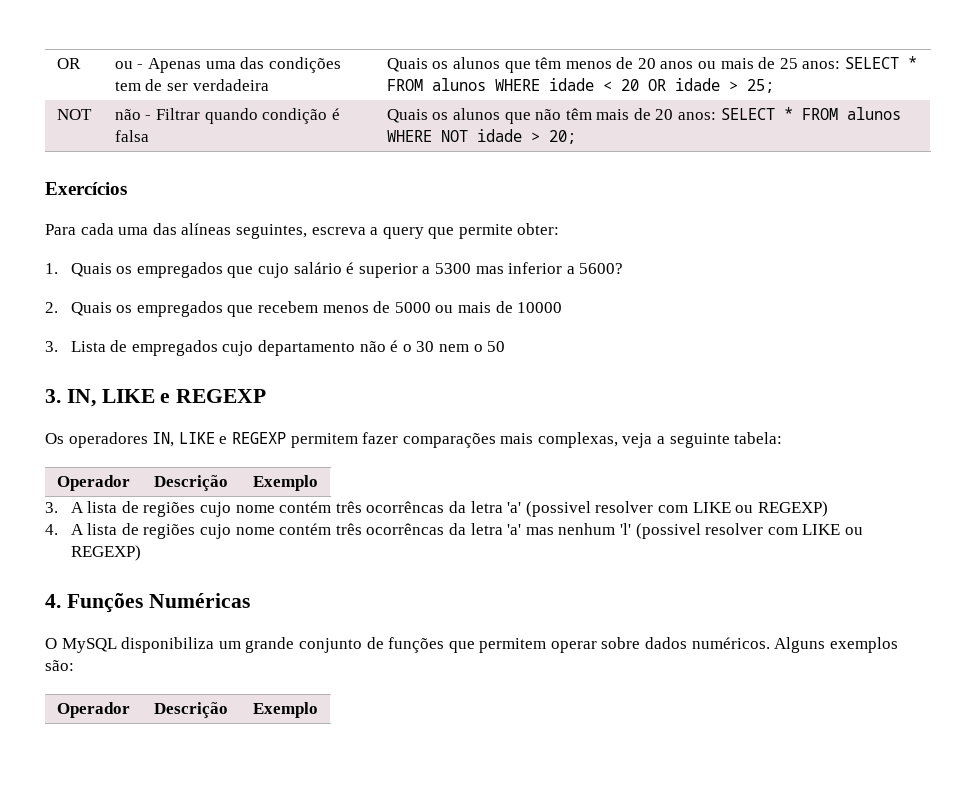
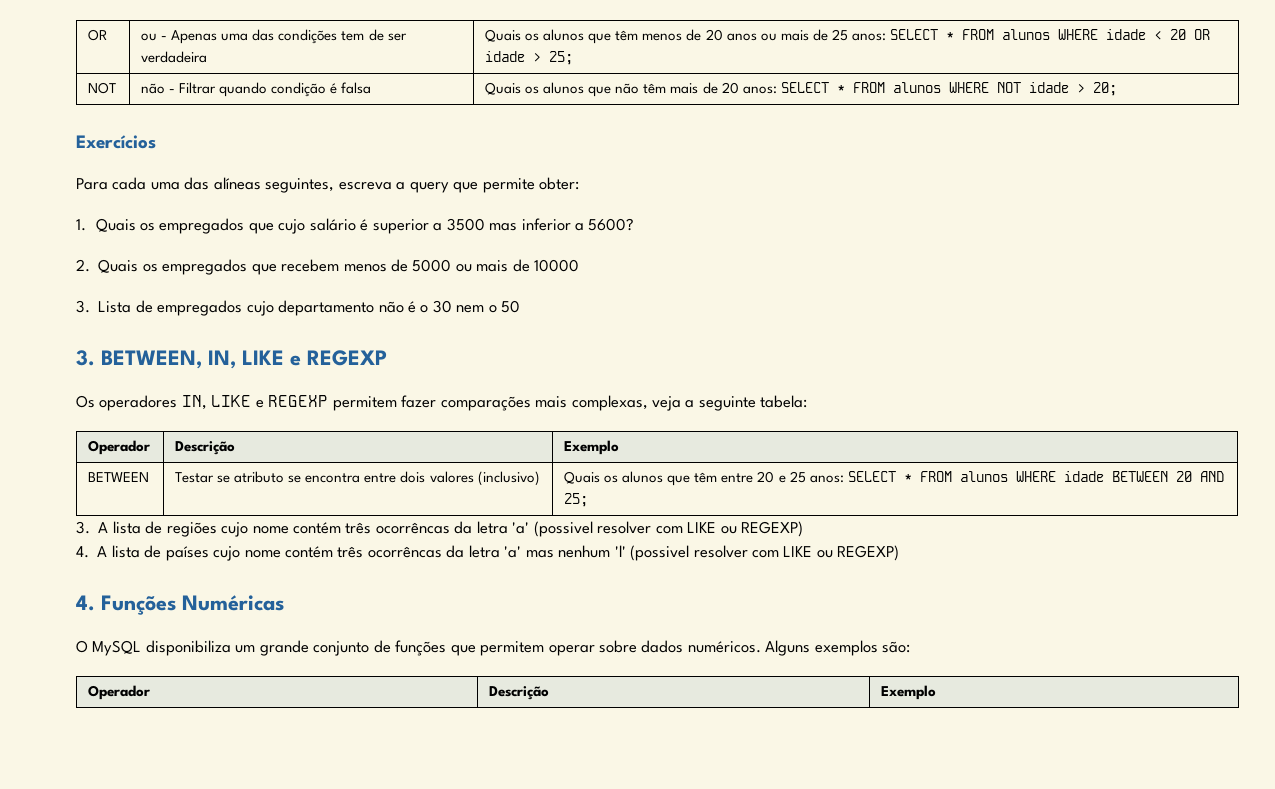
[435,263,472,274] 5300 -> [446,218,485,231] 3500
(61, 396) none -> [101,350,202,369] BETWEEN,
(318, 483) none -> [88,472,150,482] [175,471,540,486] [564,471,1224,486] [564,493,589,507] // BETWEEN | Testar se atributo se encontra entre dois valores (inclusivo) | Quais os alunos que têm entre 20 e 25 anos: SELECT * FROM alunos WHERE idade BETWEEN 20 AND 25;
[143,524,196,539] regiões -> [165,546,209,561] países

